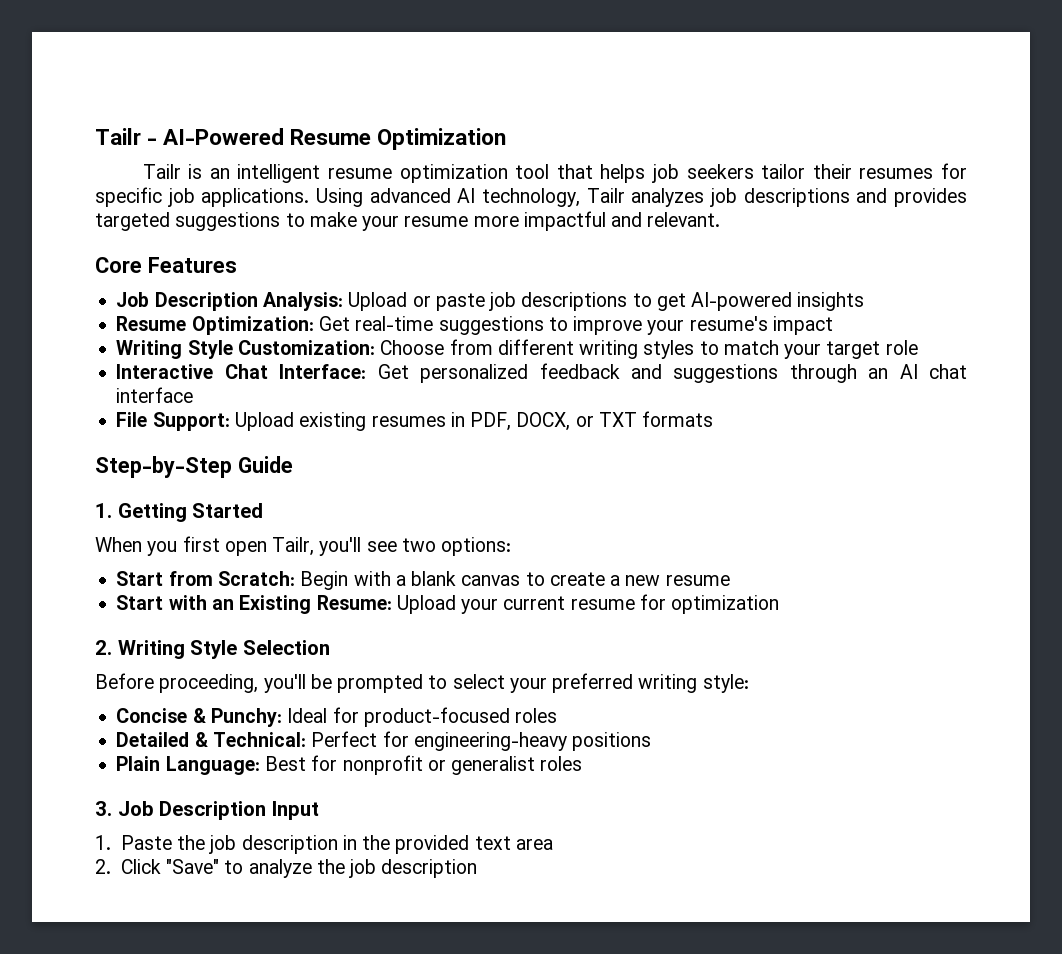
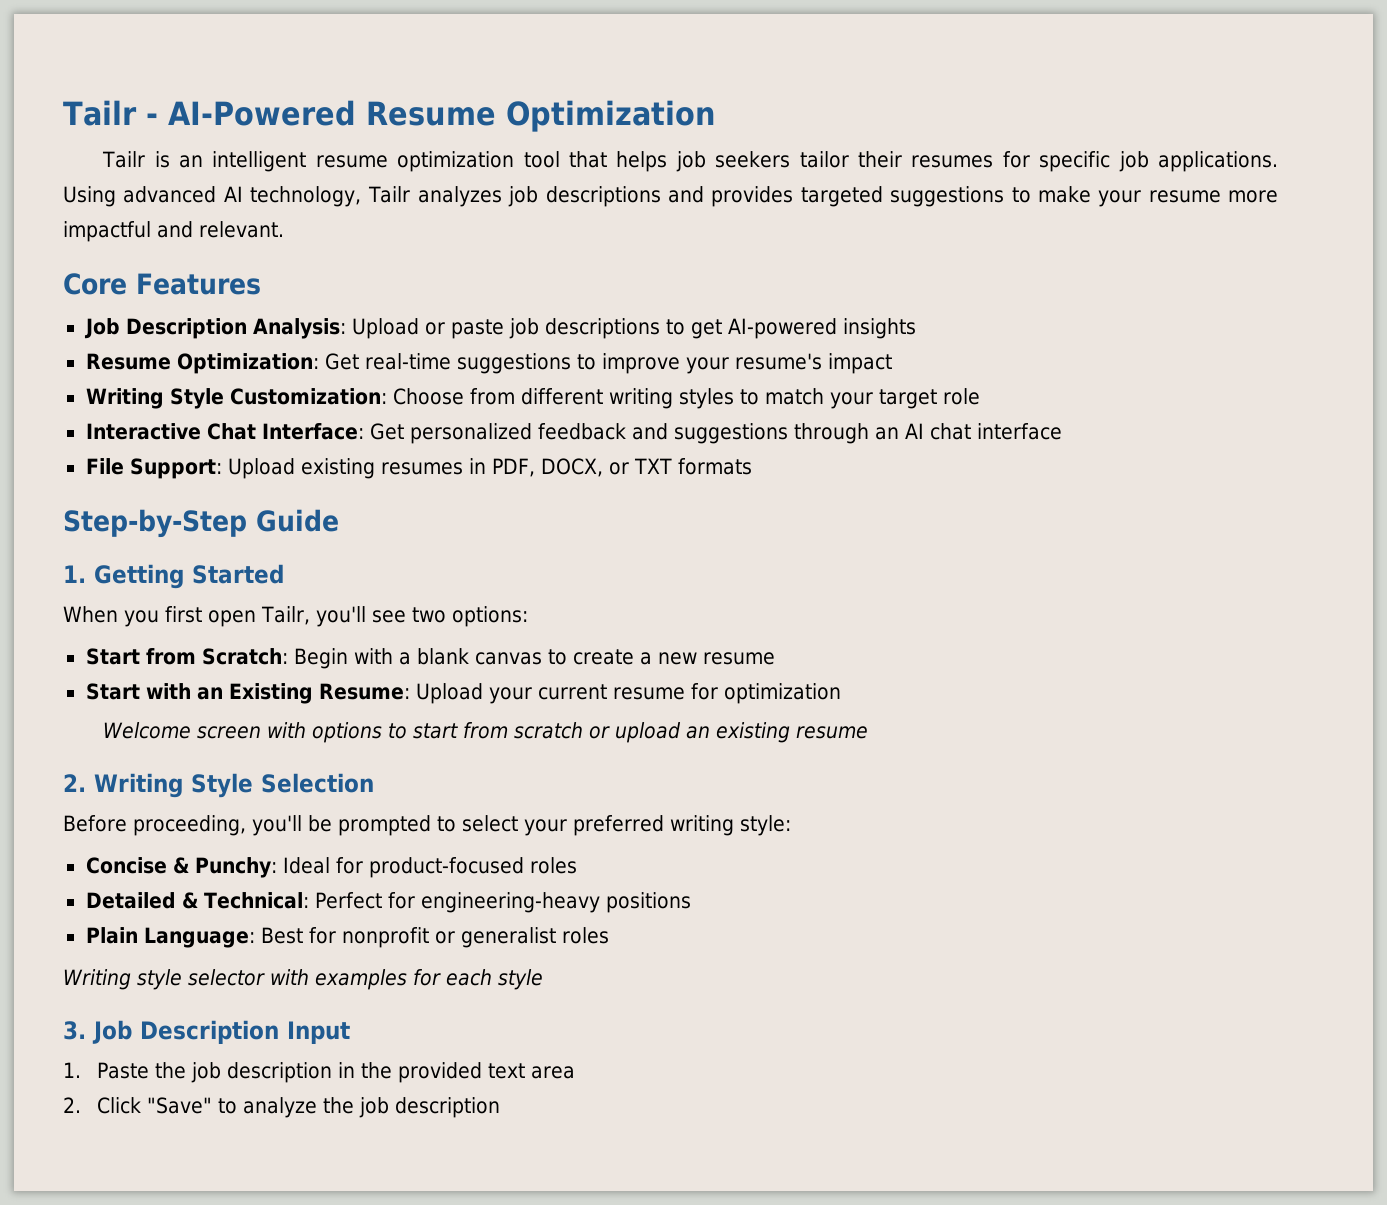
(780, 604) none -> [103,722,869,743] // Welcome screen with options to start from scratch or upload an existing resume
(583, 763) none -> [63,969,543,990] // Writing style selector with examples for each style

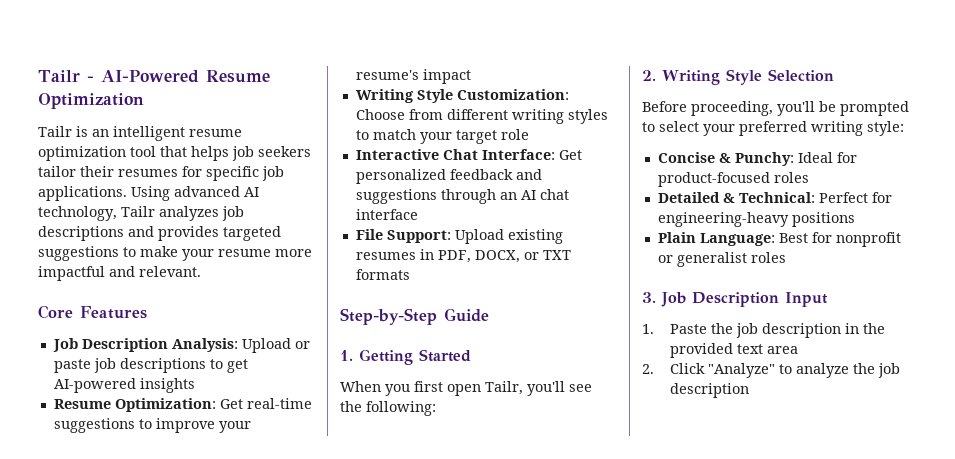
[411,606,528,627] [85,648,775,669] [85,683,841,704] [103,722,869,743] two options: // Start from Scratch: Begin with a blank canvas to create a new resume // Start with an Existing Resume: Upload your current resume for optimization // Welcome screen with options to start from scratch or upload an existing resume -> [340,401,436,416] the following:
[63,969,543,990] // Writing style selector with examples for each style -> (786, 257) none
[147,1097,213,1114] "Save" -> [707,363,775,378] "Analyze"

